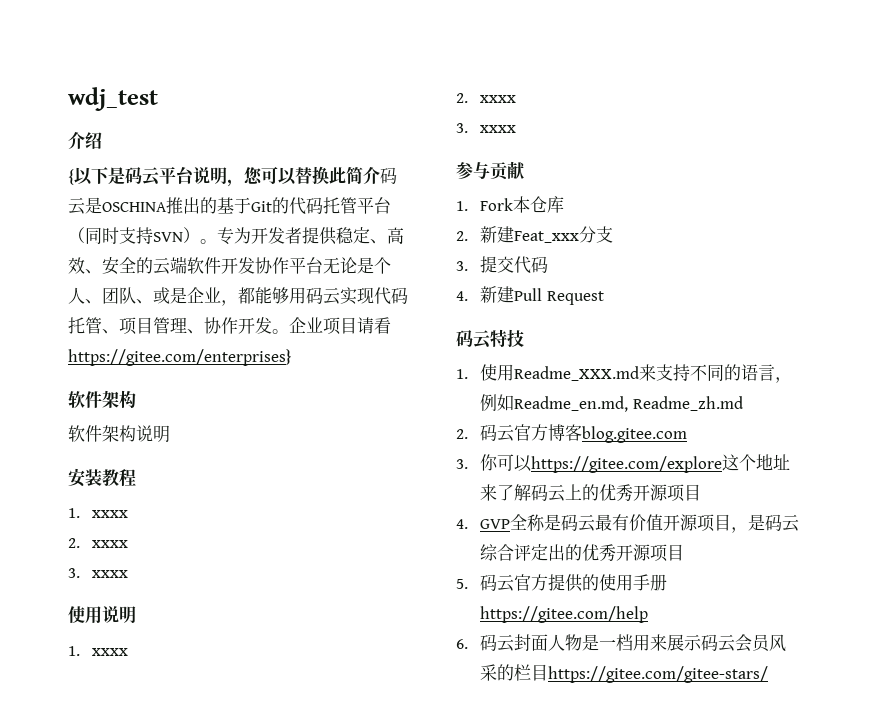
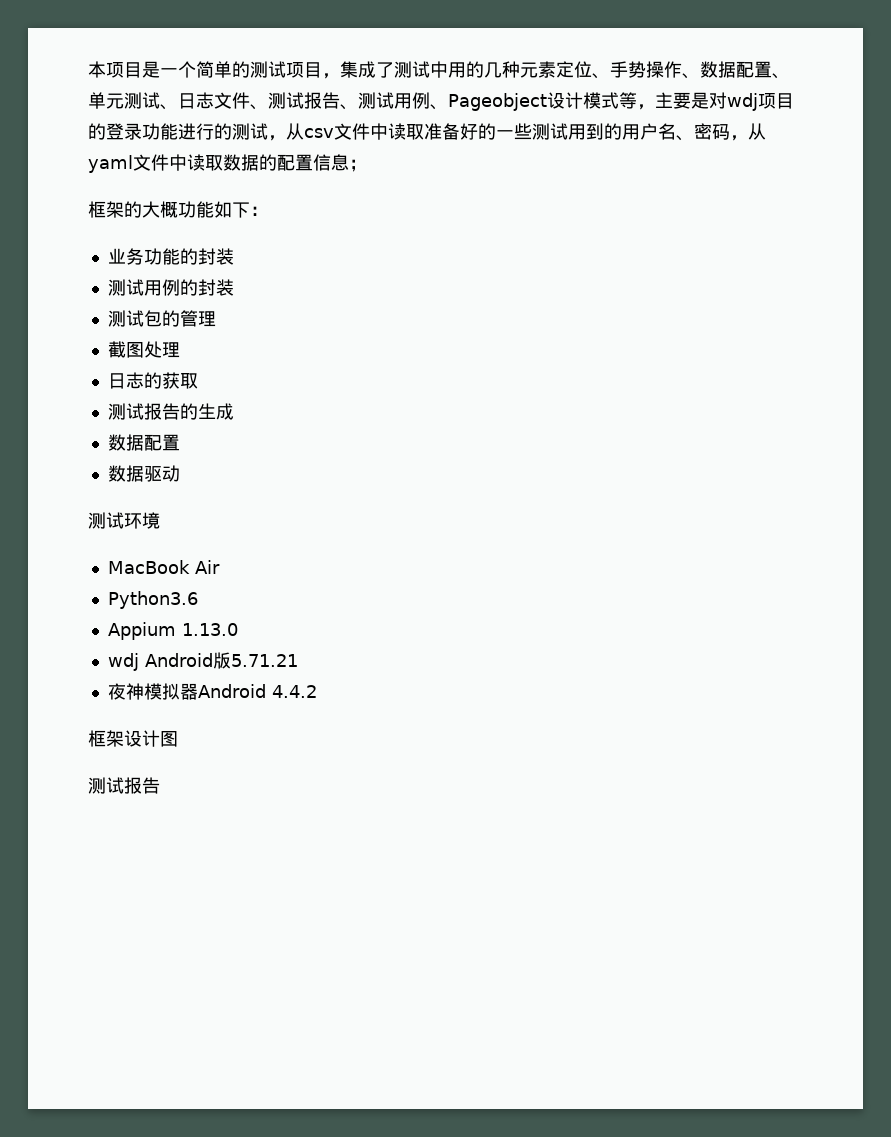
[68,87,158,111] [68,132,102,149] [68,166,397,187] [68,197,391,215] [68,227,404,245] [68,256,391,275] [68,287,408,306] [68,317,391,335] [68,349,292,366] [68,390,136,408] [68,425,170,443] [68,468,136,487] [68,508,129,518] [68,538,129,548] [68,568,129,578] [68,606,136,624] [68,646,129,656] [456,93,517,103] [456,123,517,133] [456,161,525,181] [456,196,565,213] [456,226,614,243] [456,256,549,274] [456,286,604,305] [456,329,524,349] [456,364,793,383] [480,394,743,412] [456,424,688,443] [456,454,791,473] [480,484,702,502] [456,514,800,533] [480,544,685,562] [456,574,668,592] [480,606,649,623] [456,634,787,652] [480,664,769,683] wdj_test // 介绍 // {以下是码云平台说明，您可以替换此简介码云是OSCHINA推出的基于Git的代码托管平台（同时支持SVN）。专为开发者提供稳定、高效、安全的云端软件开发协作平台无论是个人、团队、或是企业，都能够用码云实现代码托管、项目管理、协作开发。企业项目请看https://gitee.com/enterprises} // 软件架构 // 软件架构说明 // 安装教程 // 1. xxxx // 2. xxxx // 3. xxxx // 使用说明 // 1. xxxx // 2. xxxx // 3. xxxx // 参与贡献 // 1. Fork本仓库 // 2.新建Feat_xxx分支 // 3.提交代码 // 4.新建Pull Request // 码云特技 // 1.使用Readme_XXX.md来支持不同的语言，例如Readme_en.md, Readme_zh.md // 2.码云官方博客blog.gitee.com // 3.你可以https://gitee.com/explore这个地址来了解码云上的优秀开源项目 // 4. GVP全称是码云最有价值开源项目，是码云综合评定出的优秀开源项目 // 5.码云官方提供的使用手册https://gitee.com/help // 6.码云封面人物是一档用来展示码云会员风采的栏目https://gitee.com/gitee-stars/ -> [88,61,790,79] [88,92,794,111] [88,123,766,141] [88,154,367,173] [88,201,268,218] [107,248,234,265] [107,279,234,296] [107,310,216,327] [107,341,180,358] [107,372,198,389] [107,403,234,420] [107,434,180,451] [107,465,180,482] [88,512,160,529] [107,560,220,574] [107,591,198,609] [107,622,238,640] [107,652,298,671] [107,683,317,700] [88,730,178,747] [88,777,160,794] 本项目是一个简单的测试项目，集成了测试中用的几种元素定位、手势操作、数据配置、单元测试、日志文件、测试报告、测试用例、Pageobject设计模式等，主要是对wdj项目的登录功能进行的测试，从csv文件中读取准备好的一些测试用到的用户名、密码，从yaml文件中读取数据的配置信息； // 框架的大概功能如下： // 业务功能的封装 // 测试用例的封装 // 测试包的管理 // 截图处理 // 日志的获取 // 测试报告的生成 // 数据配置 // 数据驱动 // 测试环境 // MacBook Air // Python3.6 // Appium 1.13.0 // wdj Android版5.71.21 // 夜神模拟器Android 4.4.2 // 框架设计图 // 测试报告

